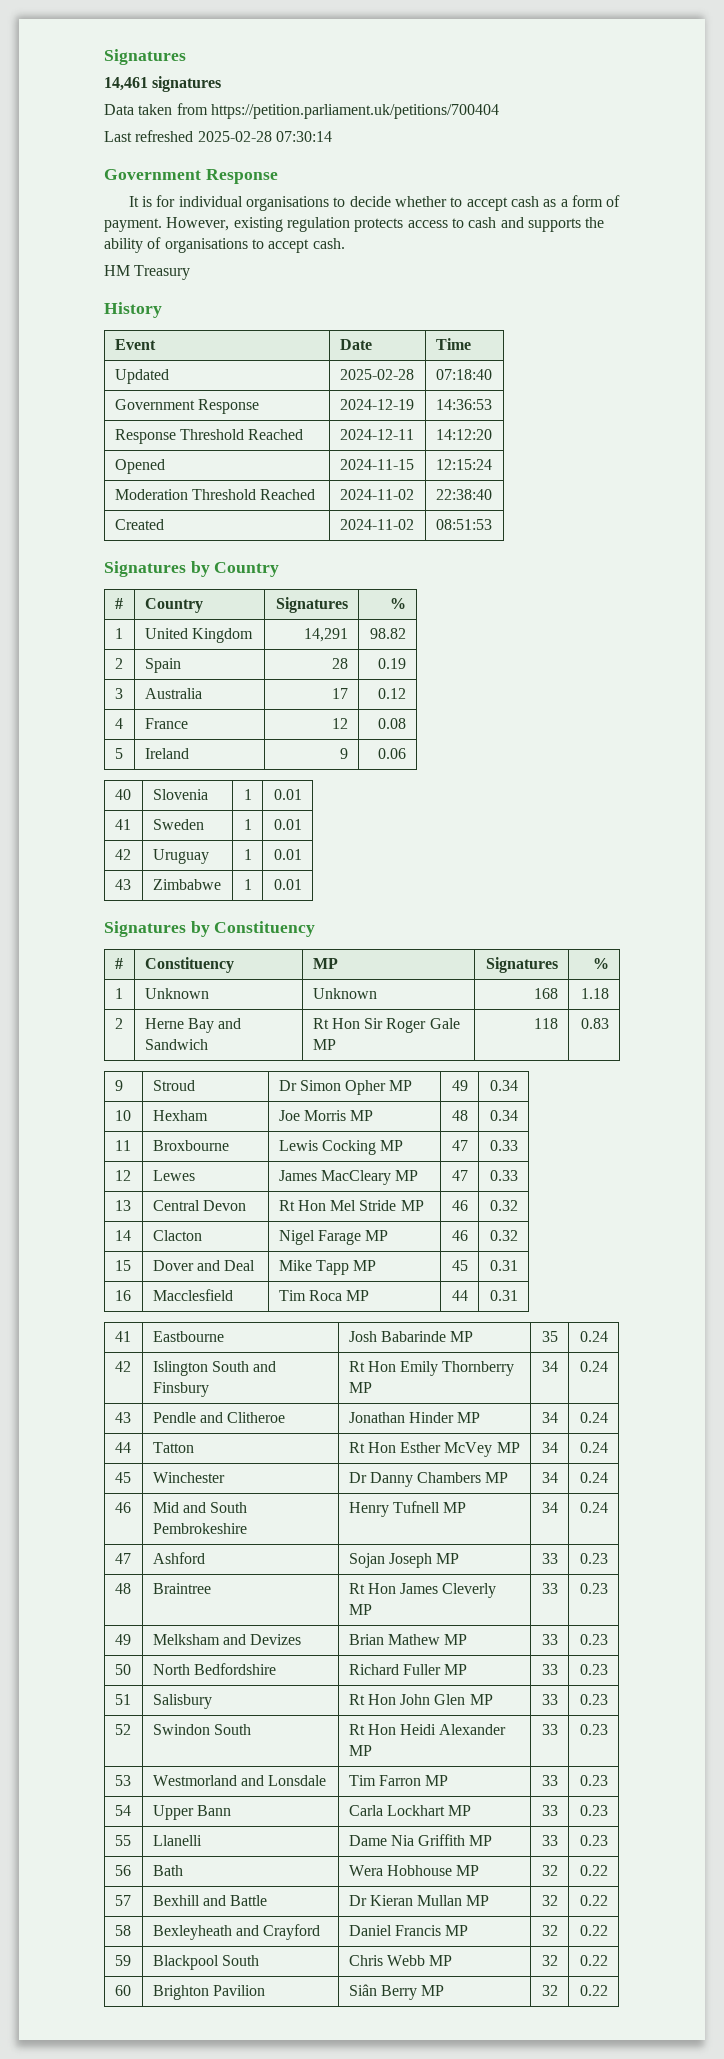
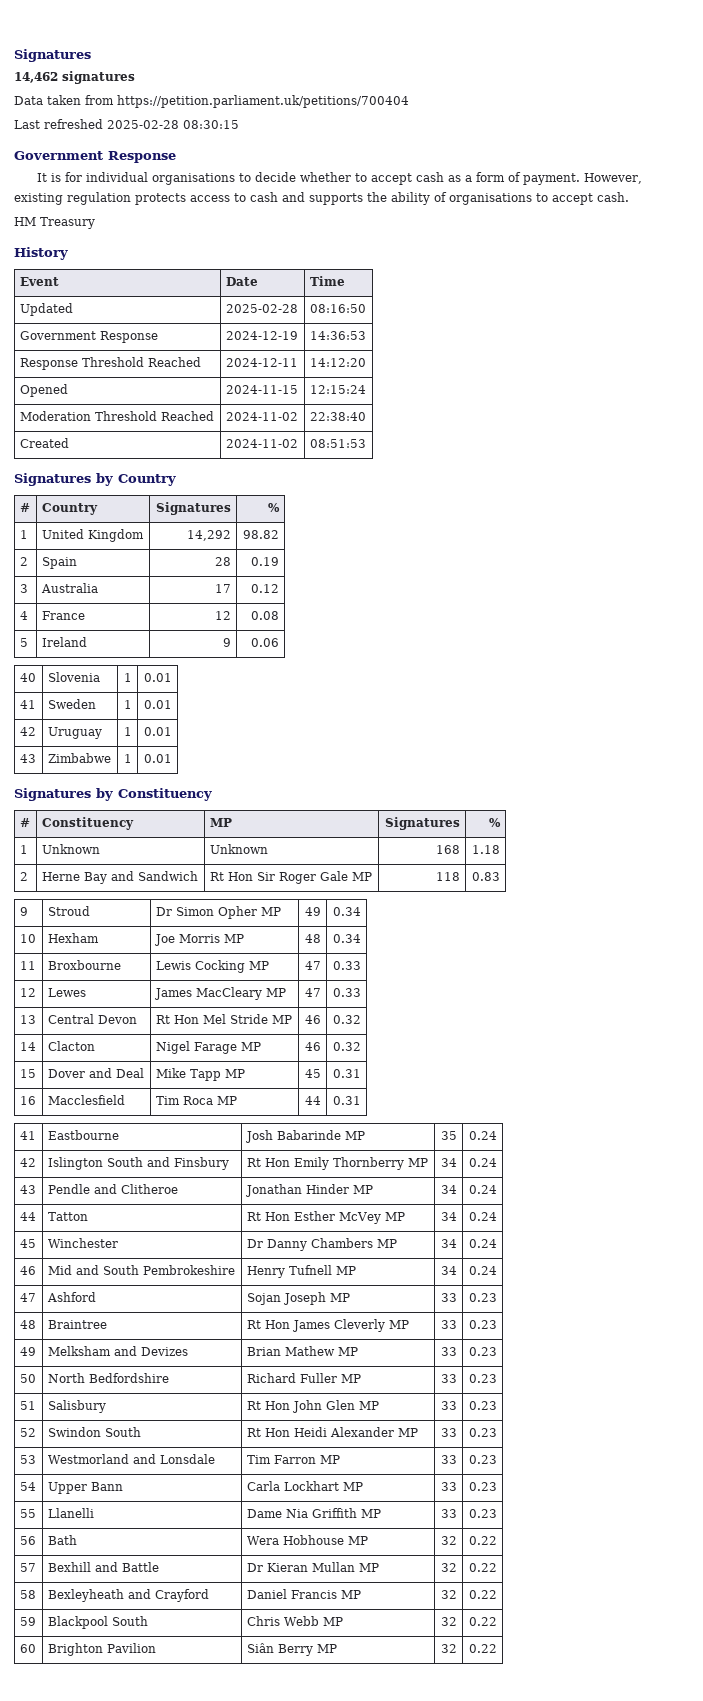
[104,77,148,91] 14,461 -> [14,72,58,83] 14,462
[275,131,332,142] 07:30:14 -> [183,120,239,129] 08:30:15
[435,369,492,380] 07:18:40 -> [309,304,366,313] 08:16:50
[304,628,349,642] 14,291 -> [187,530,232,541] 14,292

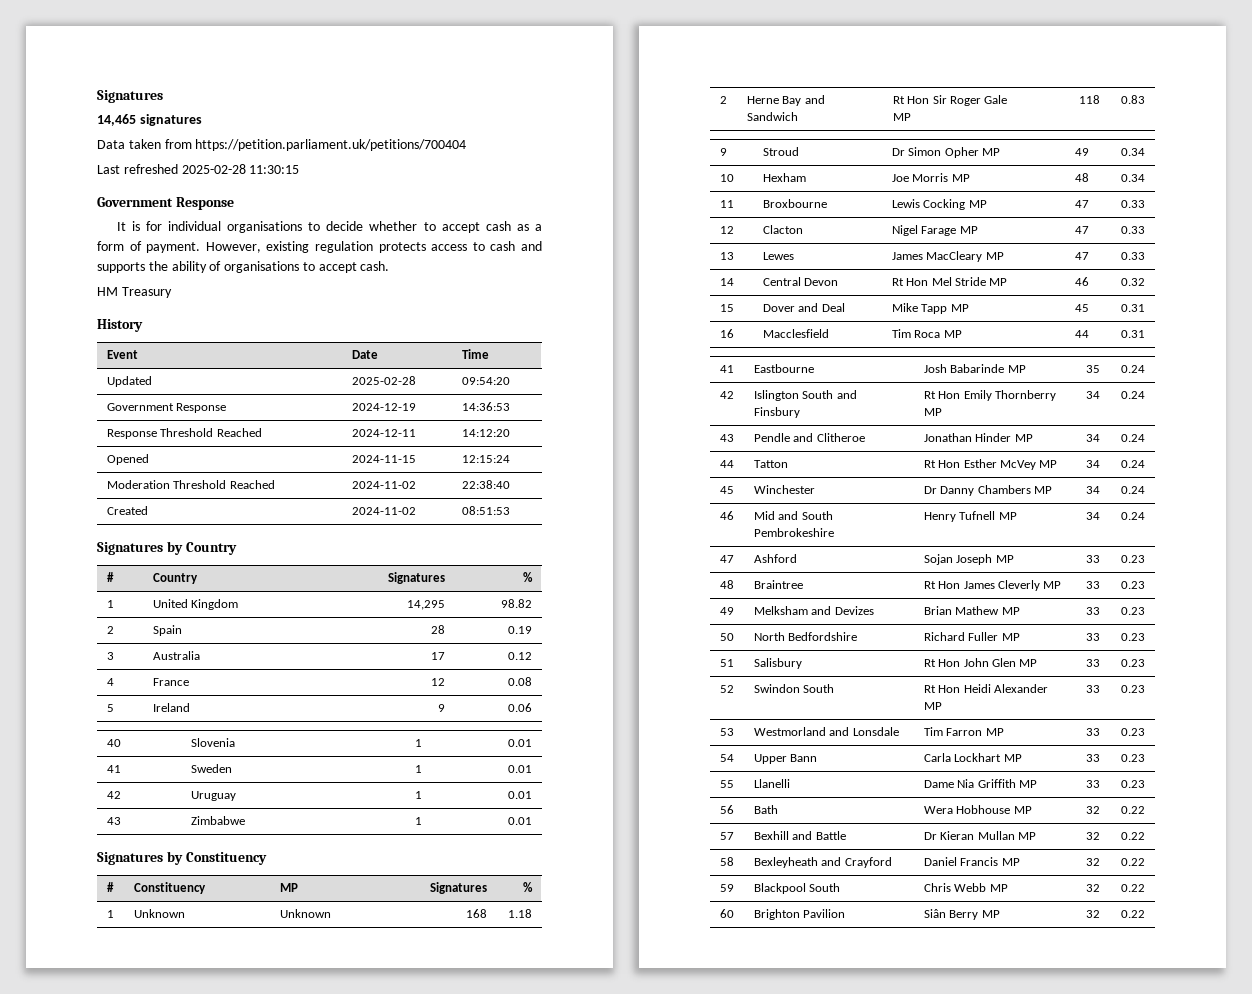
[14,72,58,83] 14,462 -> [97,114,136,126] 14,465
[183,120,239,129] 08:30:15 -> [249,165,300,174] 11:30:15
[309,304,366,313] 08:16:50 -> [461,377,510,385] 09:54:20
[187,530,232,541] 14,292 -> [407,600,446,610] 14,295
(36, 992) none -> [762,225,803,234] [891,225,978,236] [1075,226,1090,234] [1121,226,1146,234] [719,252,734,260] | Clacton | Nigel Farage MP | 47 | 0.33 // 13
[19,1015,36,1024] 13 -> [719,278,734,286] 14
[19,1042,36,1051] [47,1041,95,1051] [155,1041,261,1054] [305,1042,322,1051] [333,1042,362,1051] // 14 | Clacton | Nigel Farage MP | 46 | 0.32 -> (1146, 282) none

